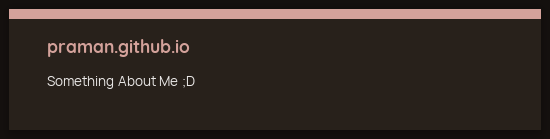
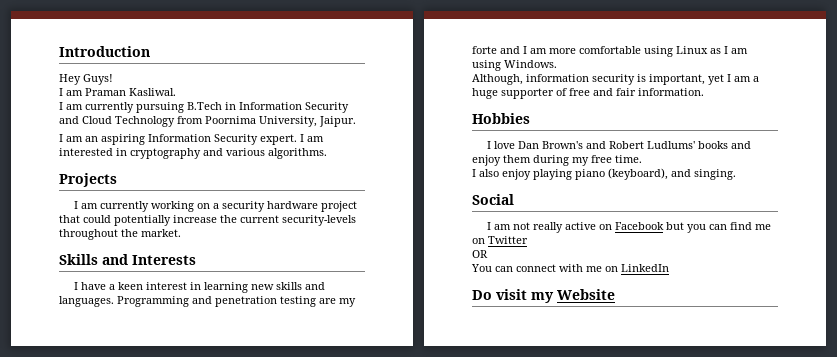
[47,39,190,57] [47,76,195,89] praman.github.io // Something About Me ;D -> [59,46,150,57] [59,74,113,85] [59,88,176,96] [59,102,349,113] [59,116,356,127] [59,134,324,145] [59,148,327,159] [59,173,117,187] [74,201,358,212] [59,215,356,226] [59,229,181,240] [59,254,196,265] [74,282,326,293] [59,296,356,307] [472,46,748,57] [472,60,557,71] [472,74,759,85] [472,88,704,99] [472,113,530,124] [487,141,752,149] [472,155,642,166] [472,168,736,180] [472,194,514,205] [487,222,772,233] [472,236,528,244] [472,250,488,258] [471,264,669,272] [472,289,615,303] Introduction // Hey Guys! // I am Praman Kasliwal. // I am currently pursuing B.Tech in Information Security and Cloud Technology from Poornima University, Jaipur. // I am an aspiring Information Security expert. I am interested in cryptography and various algorithms. // Projects // I am currently working on a security hardware project that could potentially increase the current security-levels throughout the market. // Skills and Interests // I have a keen interest in learning new skills and languages. Programming and penetration testing are my forte and I am more comfortable using Linux as I am using Windows. // Although, information security is important, yet I am a huge supporter of free and fair information. // Hobbies // I love Dan Brown's and Robert Ludlums' books and enjoy them during my free time. // I also enjoy playing piano (keyboard), and singing. // Social // I am not really active on Facebook but you can find me on Twitter // OR // You can connect with me on LinkedIn // Do visit my Website

